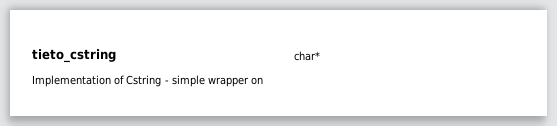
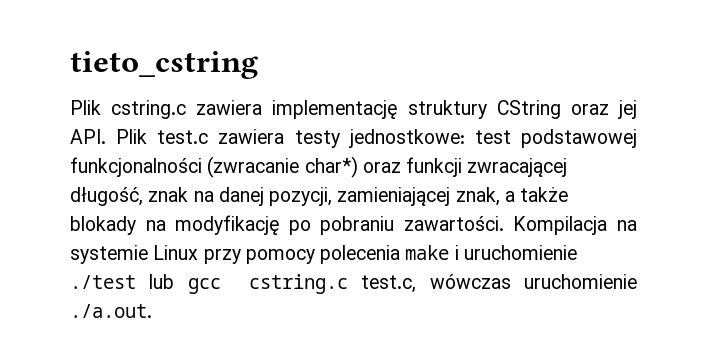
[32,75,263,87] [294,51,320,61] Implementation of Cstring - simple wrapper on char* -> [70,100,637,119] [70,129,637,148] [70,156,568,178] [70,187,569,206] [70,215,637,235] [70,245,577,264] [70,274,637,294] [70,304,152,318] Plik cstring.c zawiera implementację struktury CString oraz jej API. Plik test.c zawiera testy jednostkowe: test podstawowej funkcjonalności (zwracanie char*) oraz funkcji zwracającej długość, znak na danej pozycji, zamieniającej znak, a także blokady na modyfikację po pobraniu zawartości. Kompilacja na systemie Linux przy pomocy polecenia make i uruchomienie ./test lub gcc cstring.c test.c, wówczas uruchomienie ./a.out.

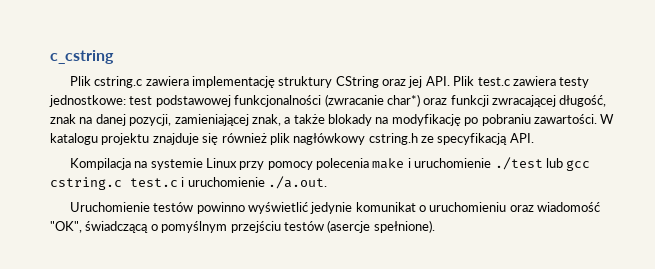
[70,51,258,79] tieto_cstring -> [50,50,114,64] c_cstring
(504, 223) none -> [600,114,615,124] [50,133,534,145] W katalogu projektu znajduje się również plik nagłówkowy cstring.h ze specyfikacją API. //
[361,274,511,293] test.c, wówczas -> [130,177,185,187] test.c i
(152, 311) none -> [69,202,601,214] [50,220,435,233] // Uruchomienie testów powinno wyświetlić jedynie komunikat o uruchomieniu oraz wiadomość "OK", świadczącą o pomyślnym przejściu testów (asercje spełnione).

